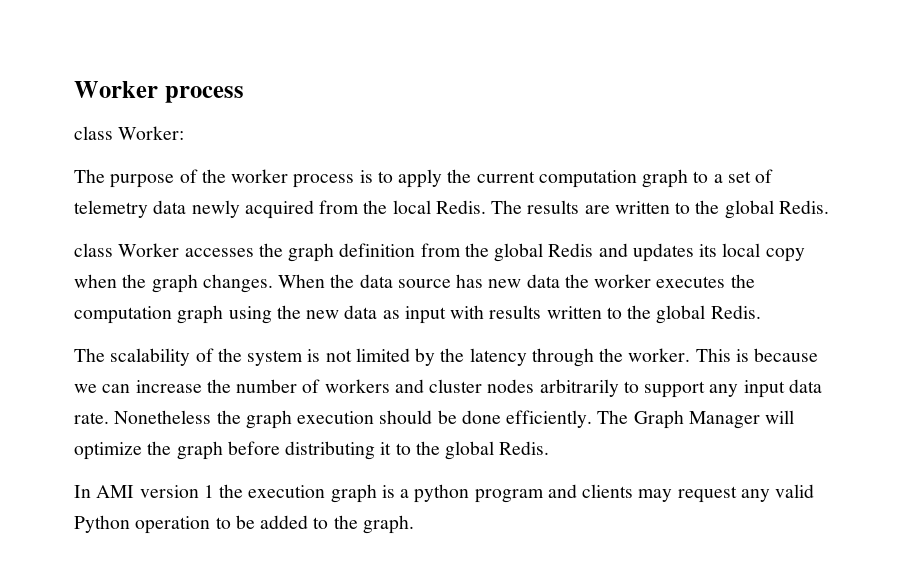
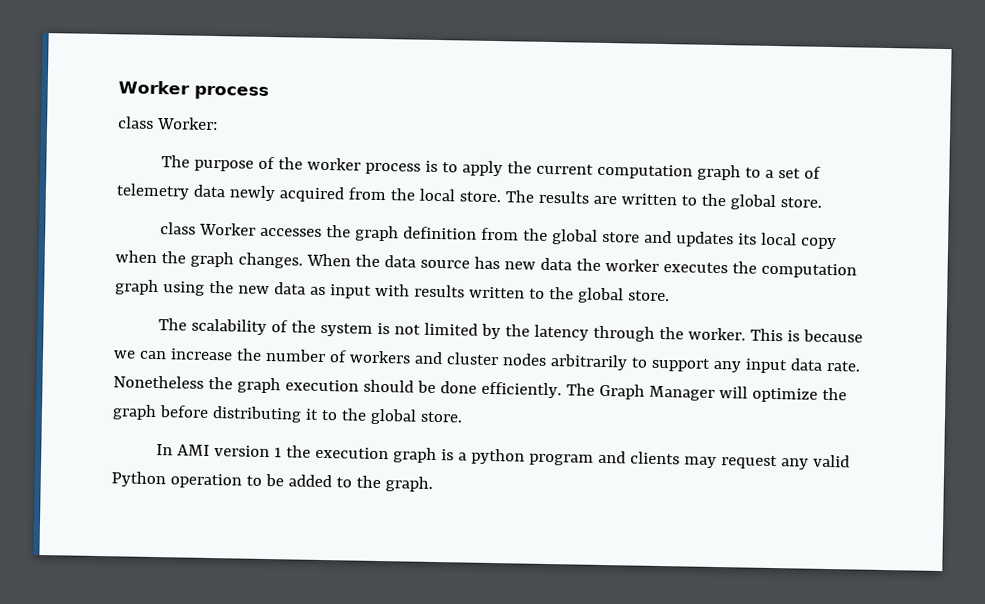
[435,200,486,214] Redis. -> [458,191,501,203] store.
[778,200,829,214] Redis. -> [779,197,822,208] store.
[548,243,594,257] Redis -> [602,231,641,243] store
[710,305,761,319] Redis. -> [627,290,670,302] store.
[499,441,550,455] Redis. -> [419,411,463,423] store.

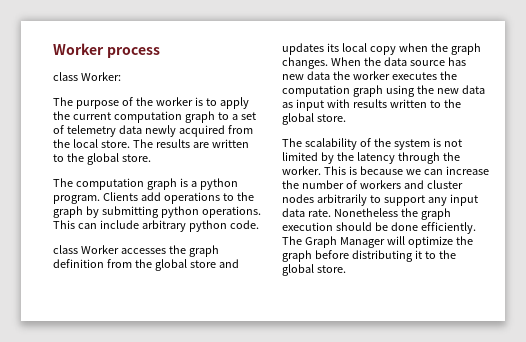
[365,162,422,175] process -> (193, 101) none
(822, 202) none -> [53,178,238,190] [53,192,254,204] [53,206,261,218] [53,220,259,232] // The computation graph is a python program. Clients add operations to the graph by submitting python operations. This can include arbitrary python code.
[156,444,851,470] [111,471,433,492] // In AMI version 1 the execution graph is a python program and clients may request any valid Python operation to be added to the graph. -> (346, 269) none

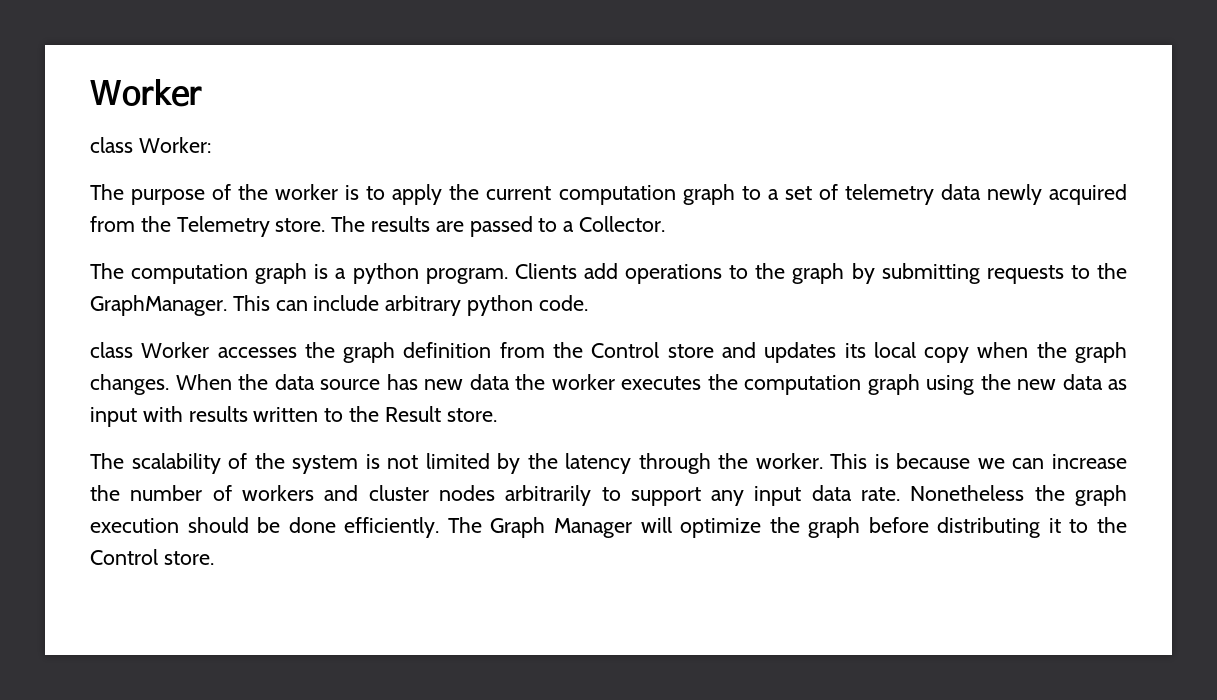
[53,43,160,58] Worker process -> [90,79,202,107] Worker
[72,139,98,148] local -> [176,216,270,237] Telemetry
[211,139,249,148] [53,153,151,165] written to the global store. -> [469,216,666,237] passed to a Collector.
[160,206,261,218] python operations. -> [986,263,1127,284] [90,295,227,316] requests to the GraphManager.
[154,259,187,271] global -> [591,342,660,358] Control
[282,113,314,125] global -> [384,406,441,422] Result
[282,264,314,276] global -> [90,549,158,565] Control

